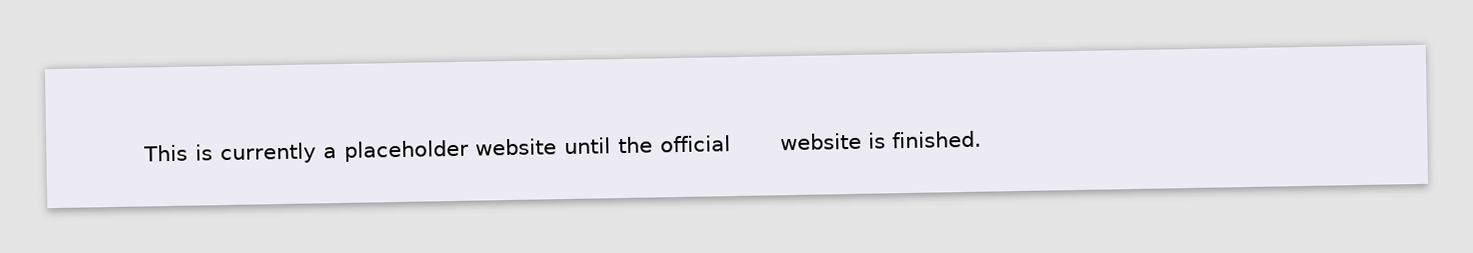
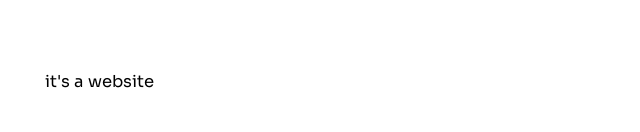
[143,130,982,165] This is currently a placeholder website until the official website is finished. -> [45,74,154,88] it's a website

